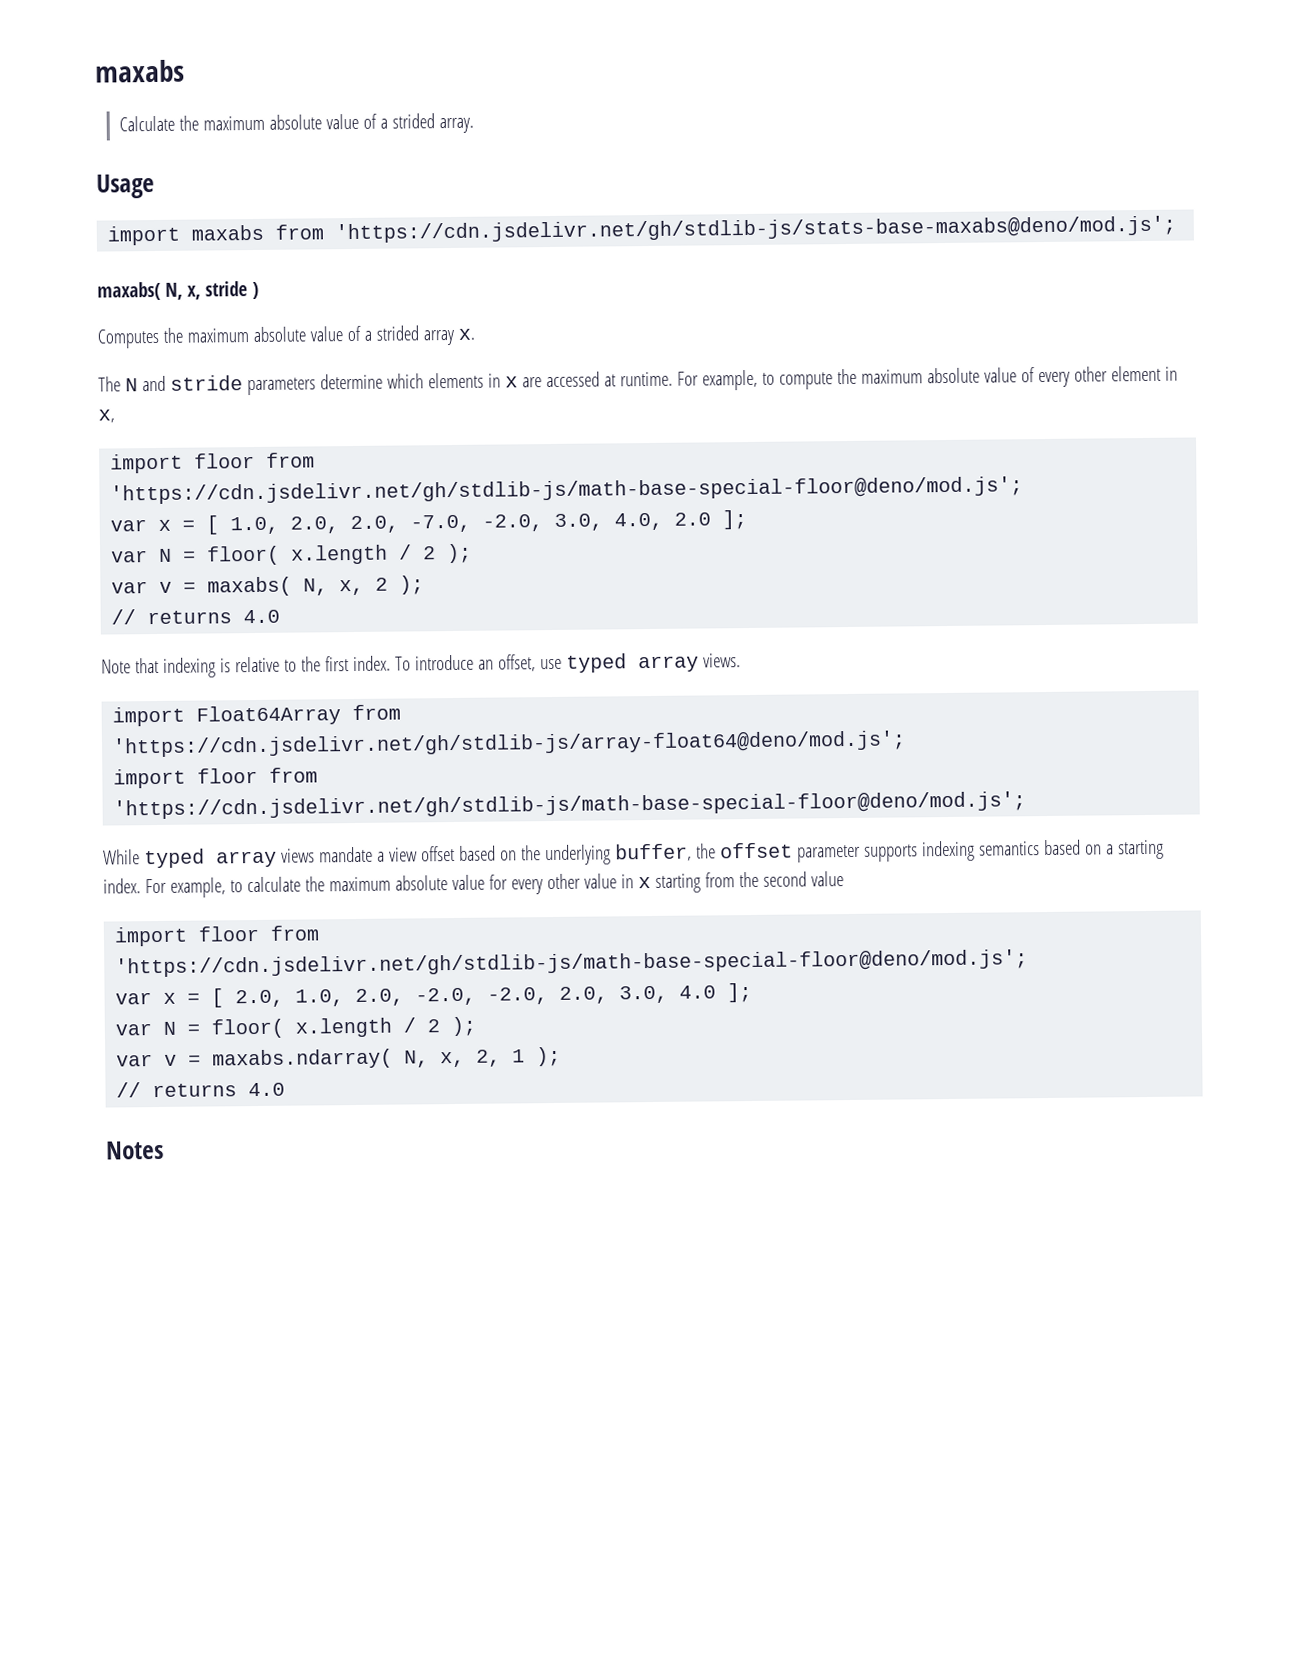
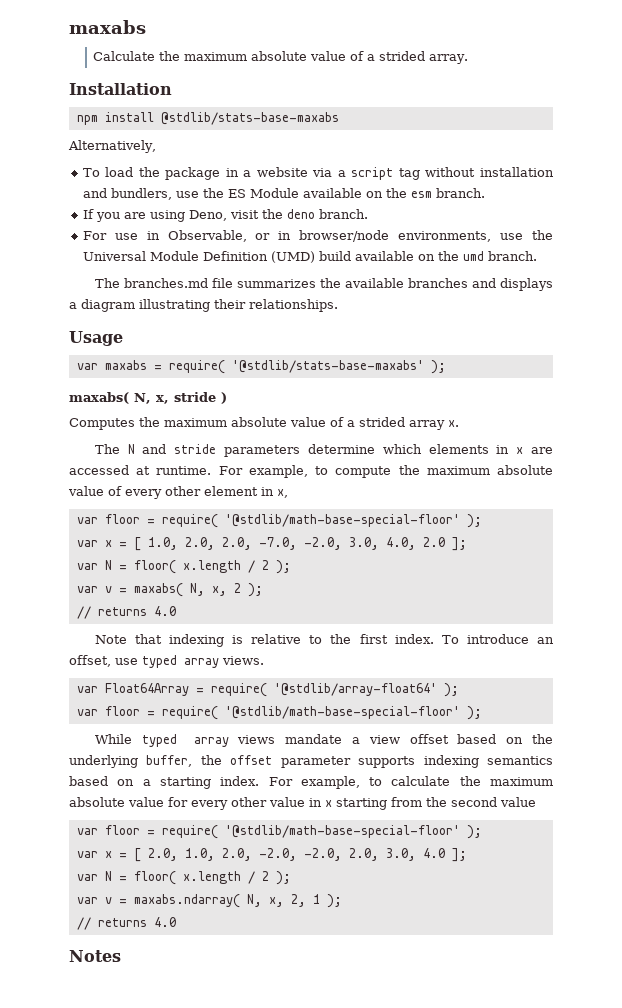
[96,173,155,199] [107,215,1177,246] Usage // import maxabs from 'https://cdn.jsdelivr.net/gh/stdlib-js/stats-base-maxabs@deno/mod.js'; -> [69,83,172,95] [76,112,339,125] [68,140,156,153] [82,167,554,180] [82,188,485,200] [82,209,368,222] [82,230,553,242] [82,251,537,263] [94,278,553,291] [69,299,338,312] [69,331,123,346] [76,360,446,374] Installation // npm install @stdlib/stats-base-maxabs // Alternatively, // To load the package in a website via a script tag without installation and bundlers, use the ES Module available on the esm branch. // If you are using Deno, visit the deno branch. // For use in Observable, or in browser/node environments, use the Universal Module Definition (UMD) build available on the umd branch. // The branches.md file summarizes the available branches and displays a diagram illustrating their relationships. // Usage // var maxabs = require( '@stdlib/stats-base-maxabs' );
[110,452,316,474] [110,476,1024,505] import floor from 'https://cdn.jsdelivr.net/gh/stdlib-js/math-base-special-floor@deno/mod.js'; -> [76,514,482,528] var floor = require( '@stdlib/math-base-special-floor' );
[112,704,402,727] [112,730,907,758] [113,767,319,789] [113,791,1027,820] import Float64Array from 'https://cdn.jsdelivr.net/gh/stdlib-js/array-float64@deno/mod.js'; // import floor from 'https://cdn.jsdelivr.net/gh/stdlib-js/math-base-special-floor@deno/mod.js'; -> [76,683,459,697] [76,706,482,720] var Float64Array = require( '@stdlib/array-float64' ); // var floor = require( '@stdlib/math-base-special-floor' );
[114,925,321,947] [115,949,1029,978] import floor from 'https://cdn.jsdelivr.net/gh/stdlib-js/math-base-special-floor@deno/mod.js'; -> [76,825,482,839] var floor = require( '@stdlib/math-base-special-floor' );

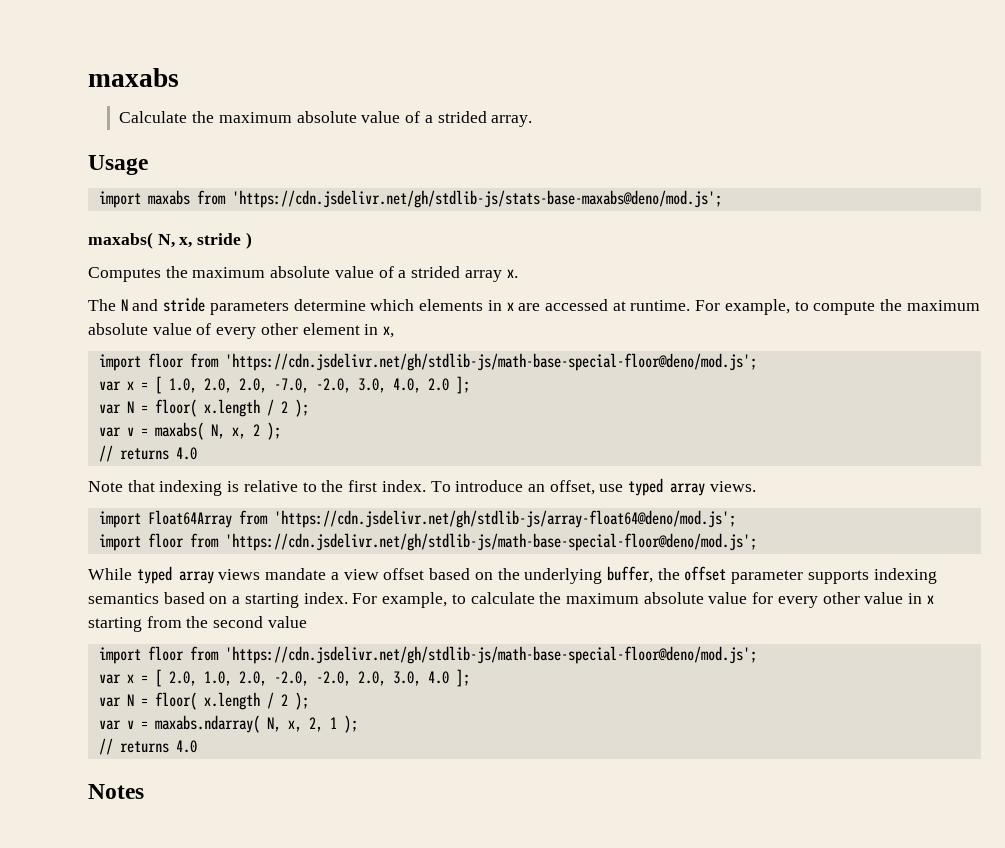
[69,83,172,95] [76,112,339,125] [68,140,156,153] [82,167,554,180] [82,188,485,200] [82,209,368,222] [82,230,553,242] [82,251,537,263] [94,278,553,291] [69,299,338,312] [69,331,123,346] [76,360,446,374] Installation // npm install @stdlib/stats-base-maxabs // Alternatively, // To load the package in a website via a script tag without installation and bundlers, use the ES Module available on the esm branch. // If you are using Deno, visit the deno branch. // For use in Observable, or in browser/node environments, use the Universal Module Definition (UMD) build available on the umd branch. // The branches.md file summarizes the available branches and displays a diagram illustrating their relationships. // Usage // var maxabs = require( '@stdlib/stats-base-maxabs' ); -> [88,155,148,175] [98,190,722,208] Usage // import maxabs from 'https://cdn.jsdelivr.net/gh/stdlib-js/stats-base-maxabs@deno/mod.js';
[76,514,482,528] var floor = require( '@stdlib/math-base-special-floor' ); -> [98,353,757,371] import floor from 'https://cdn.jsdelivr.net/gh/stdlib-js/math-base-special-floor@deno/mod.js';
[76,683,459,697] [76,706,482,720] var Float64Array = require( '@stdlib/array-float64' ); // var floor = require( '@stdlib/math-base-special-floor' ); -> [98,510,736,528] [98,533,757,551] import Float64Array from 'https://cdn.jsdelivr.net/gh/stdlib-js/array-float64@deno/mod.js'; // import floor from 'https://cdn.jsdelivr.net/gh/stdlib-js/math-base-special-floor@deno/mod.js';
[76,825,482,839] var floor = require( '@stdlib/math-base-special-floor' ); -> [98,646,757,664] import floor from 'https://cdn.jsdelivr.net/gh/stdlib-js/math-base-special-floor@deno/mod.js';

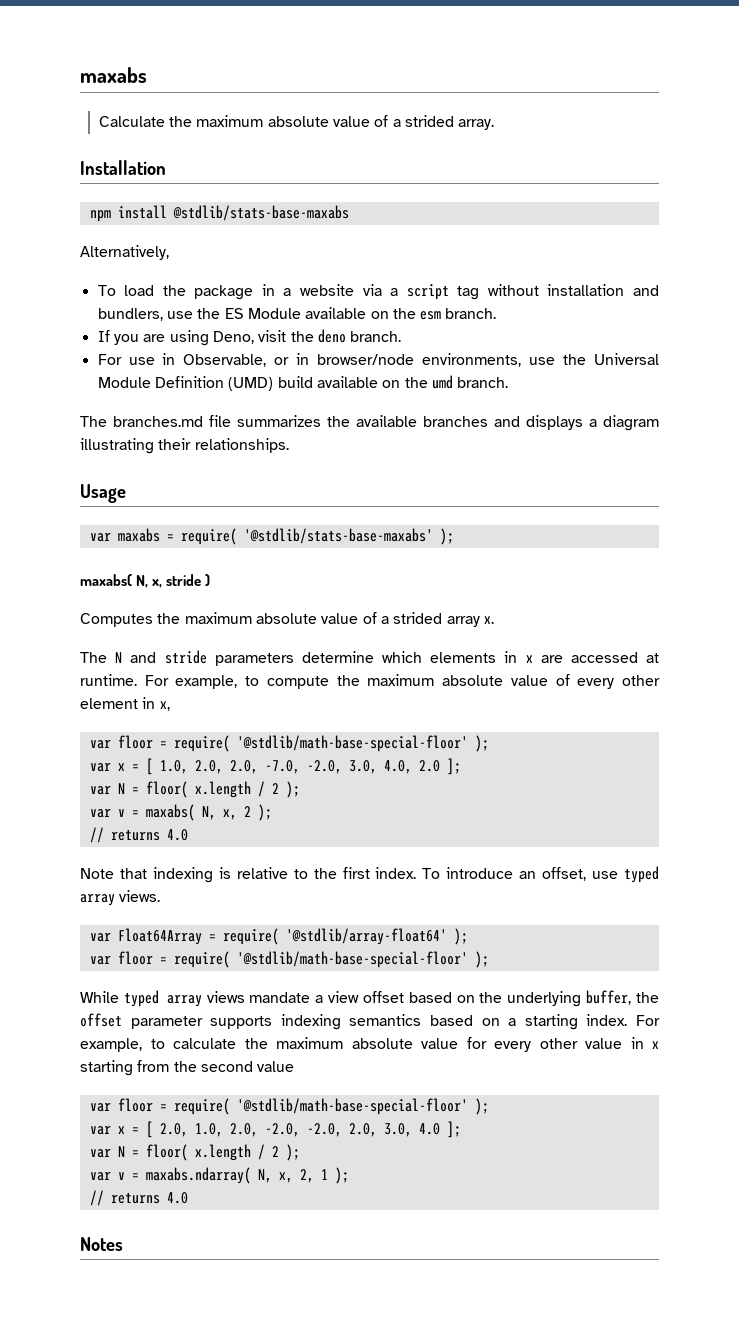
[88,155,148,175] [98,190,722,208] Usage // import maxabs from 'https://cdn.jsdelivr.net/gh/stdlib-js/stats-base-maxabs@deno/mod.js'; -> [80,160,166,175] [89,205,349,222] [80,245,169,260] [97,284,660,300] [97,307,497,321] [97,329,402,346] [97,353,659,367] [97,375,509,391] [80,415,659,431] [80,438,289,454] [80,484,126,503] [89,528,454,545] Installation // npm install @stdlib/stats-base-maxabs // Alternatively, // To load the package in a website via a script tag without installation and bundlers, use the ES Module available on the esm branch. // If you are using Deno, visit the deno branch. // For use in Observable, or in browser/node environments, use the Universal Module Definition (UMD) build available on the umd branch. // The branches.md file summarizes the available branches and displays a diagram illustrating their relationships. // Usage // var maxabs = require( '@stdlib/stats-base-maxabs' );
[98,353,757,371] import floor from 'https://cdn.jsdelivr.net/gh/stdlib-js/math-base-special-floor@deno/mod.js'; -> [89,735,489,752] var floor = require( '@stdlib/math-base-special-floor' );
[98,510,736,528] [98,533,757,551] import Float64Array from 'https://cdn.jsdelivr.net/gh/stdlib-js/array-float64@deno/mod.js'; // import floor from 'https://cdn.jsdelivr.net/gh/stdlib-js/math-base-special-floor@deno/mod.js'; -> [89,928,468,945] [89,951,489,968] var Float64Array = require( '@stdlib/array-float64' ); // var floor = require( '@stdlib/math-base-special-floor' );
[98,646,757,664] import floor from 'https://cdn.jsdelivr.net/gh/stdlib-js/math-base-special-floor@deno/mod.js'; -> [89,1098,489,1115] var floor = require( '@stdlib/math-base-special-floor' );

